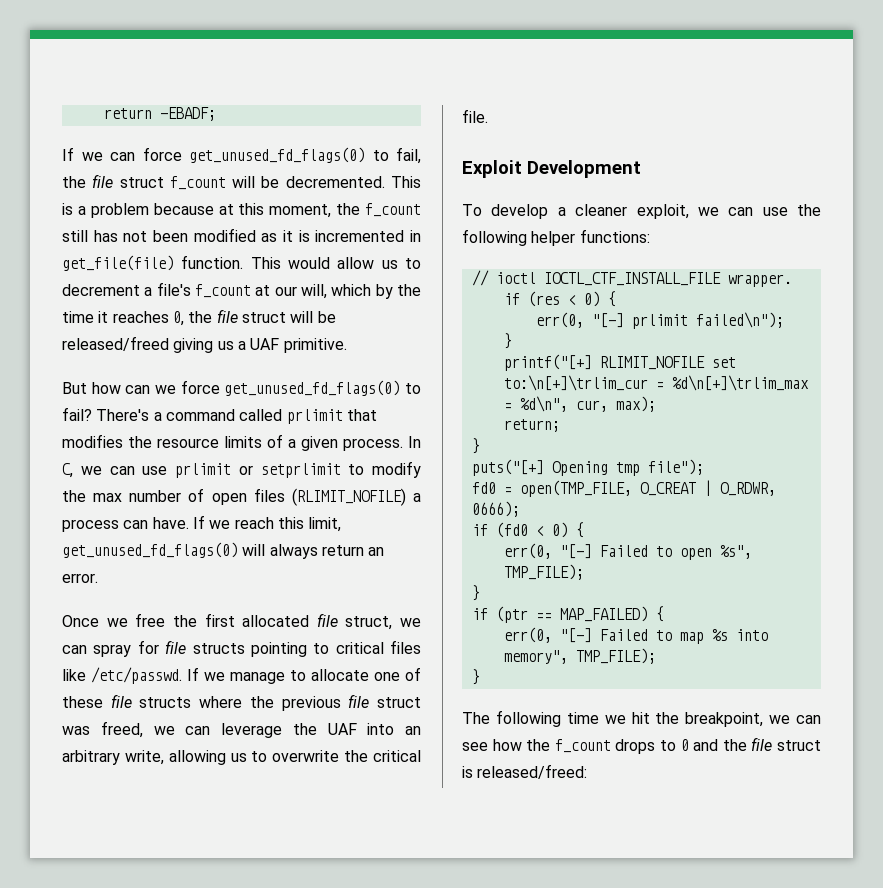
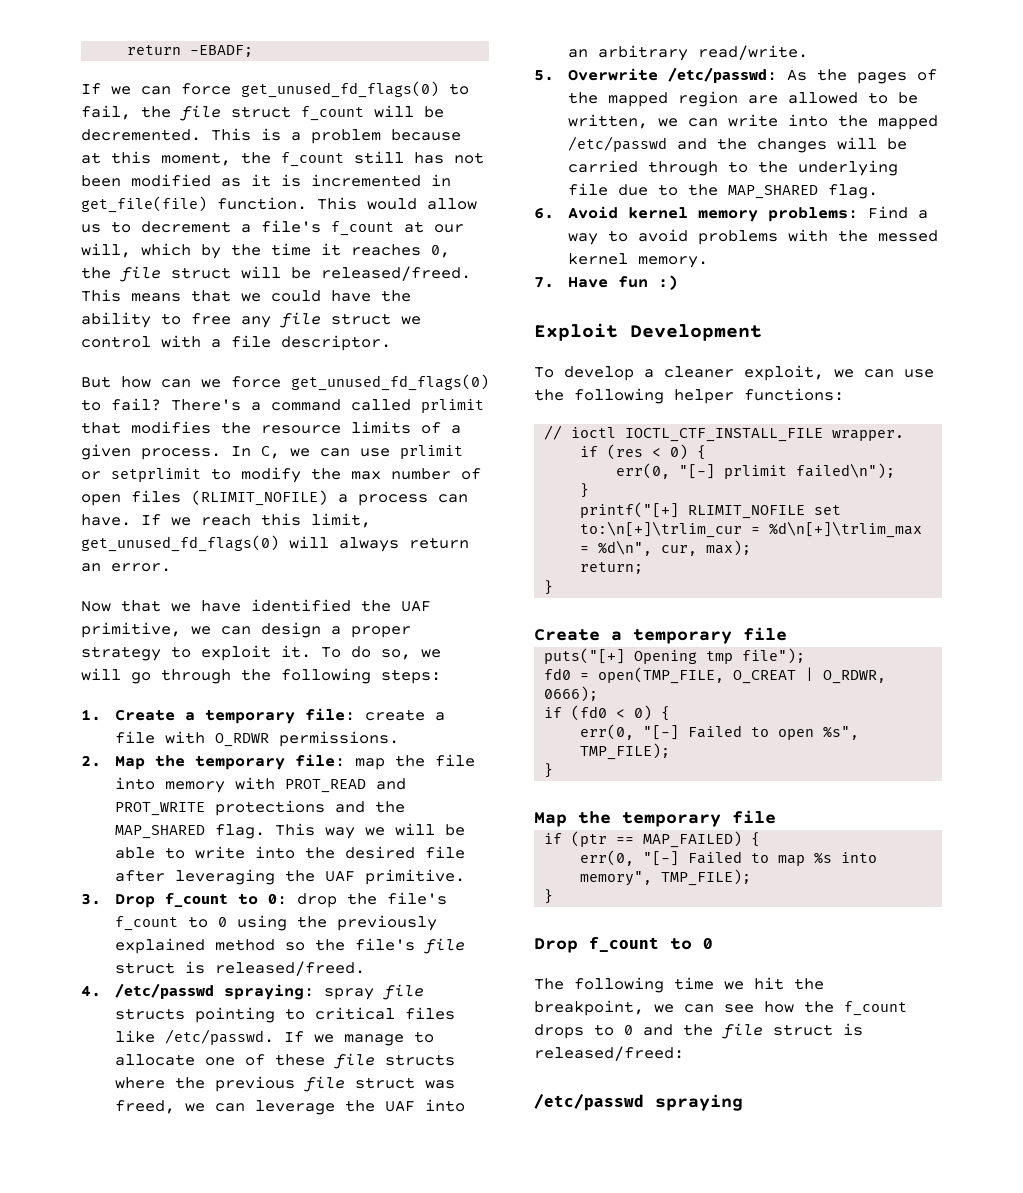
[62,336,347,353] released/freed giving us a UAF primitive. -> [321,266,471,281] [81,289,411,302] [81,312,421,328] [81,335,391,351] released/freed. This means that we could have the ability to free any file struct we control with a file descriptor.
[62,613,421,630] [62,640,159,657] Once we free the first allocated file struct, we can spray for -> [81,599,431,612] [81,622,411,638] [81,645,441,661] [81,668,441,684] [81,708,445,724] [114,731,399,747] [81,754,475,770] [114,777,406,793] [114,800,405,816] [114,823,465,839] [114,846,465,859] [114,869,465,885] [81,892,447,908] [114,915,437,931] [114,938,465,954] [114,961,365,976] [81,983,374,1000] Now that we have identified the UAF primitive, we can design a proper strategy to exploit it. To do so, we will go through the following steps: // 1. Create a temporary file: create a file with O_RDWR permissions. // 2. Map the temporary file: map the file into memory with PROT_READ and PROT_WRITE protections and the MAP_SHARED flag. This way we will be able to write into the desired file after leveraging the UAF primitive. // 3. Drop f_count to 0: drop the file's f_count to 0 using the previously explained method so the file's file struct is released/freed. // 4. /etc/passwd spraying: spray
[124,750,421,765] [462,109,488,123] write, allowing us to overwrite the critical file. -> [697,45,808,60] [534,67,937,84] [567,91,918,107] [567,114,938,130] [567,136,907,153] [567,160,898,176] [567,183,878,199] [534,206,928,222] [567,229,938,245] [567,253,708,268] [534,275,678,290] read/write. // 5. Overwrite /etc/passwd: As the pages of the mapped region are allowed to be written, we can write into the mapped /etc/passwd and the changes will be carried through to the underlying file due to the MAP_SHARED flag. // 6. Avoid kernel memory problems: Find a way to avoid problems with the messed kernel memory. // 7. Have fun :)
(480, 446) none -> [534,627,787,644] // Create a temporary file
(480, 593) none -> [534,810,776,827] // Map the temporary file
(480, 677) none -> [534,937,713,953] // Drop f_count to 0
(588, 771) none -> [534,1094,743,1111] // /etc/passwd spraying

